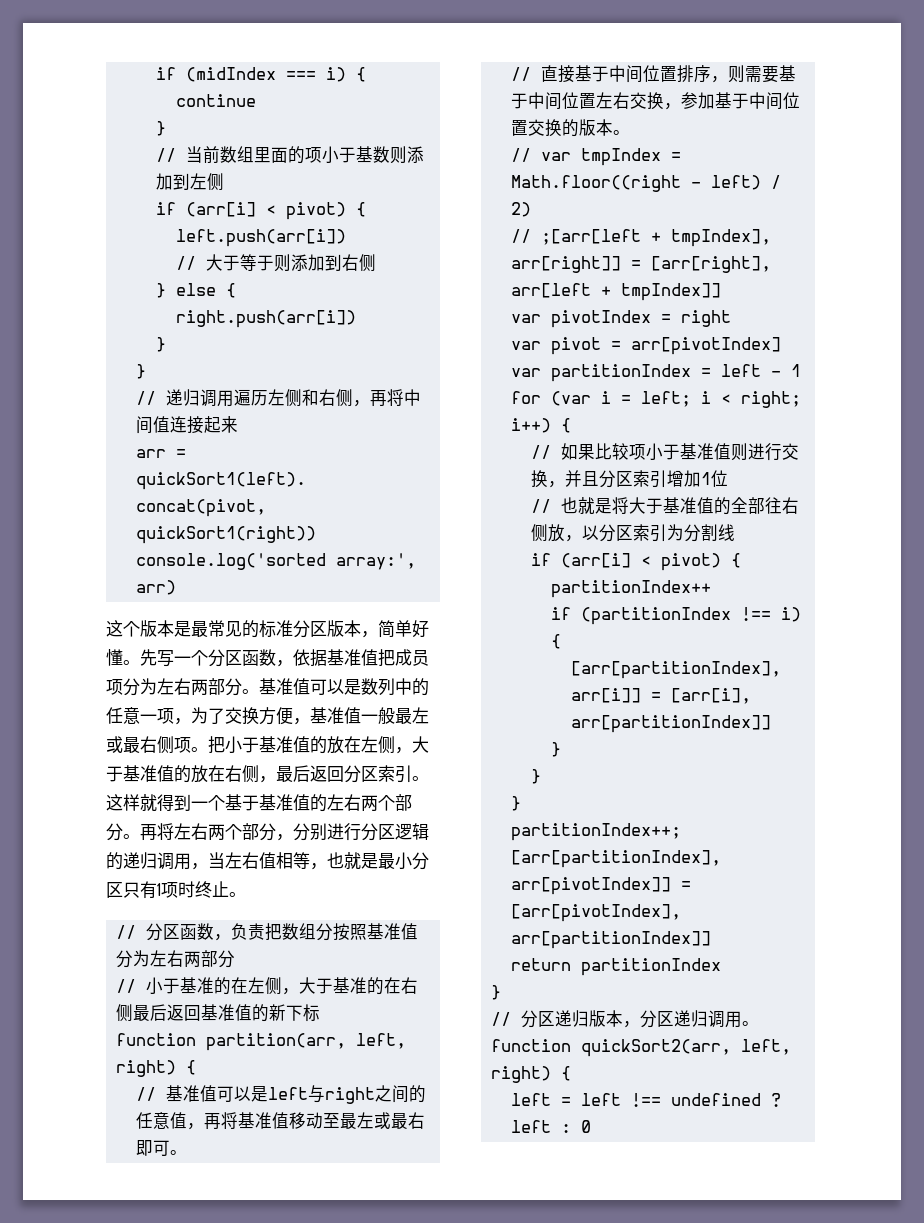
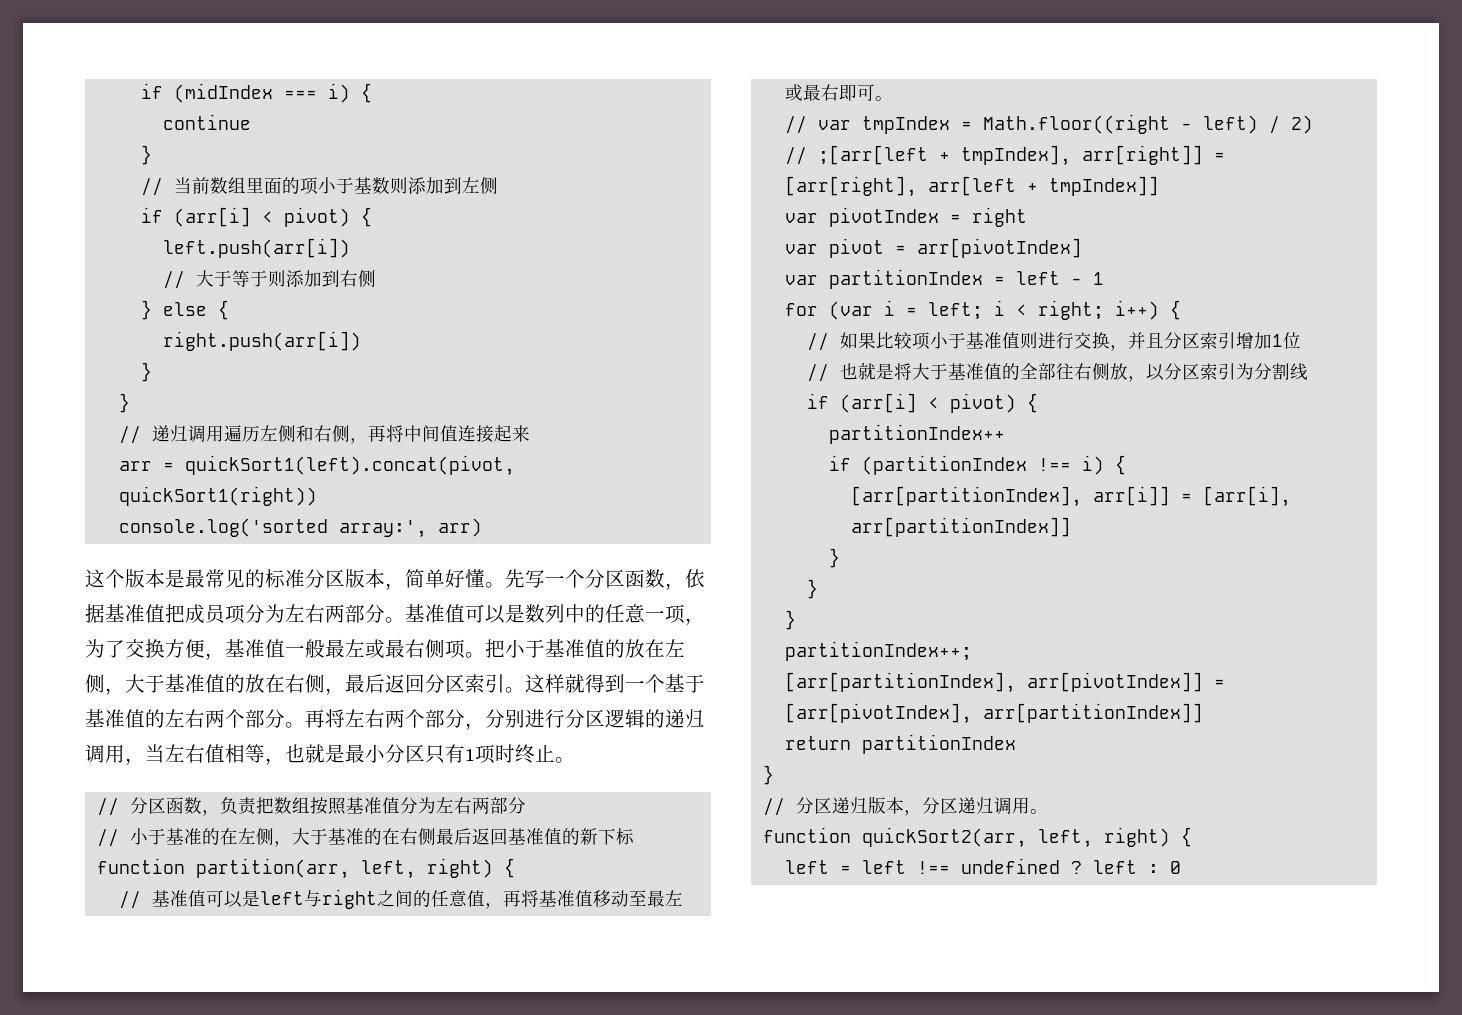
[316,923,334,941] 分 -> (310, 805) none
[511,65,797,83] [511,92,801,110] [511,119,631,137] // // 直接基于中间位置排序，则需要基于中间位置左右交换，参加基于中间位置交换的版本。 -> (893, 98) none

